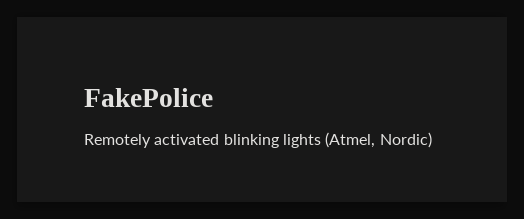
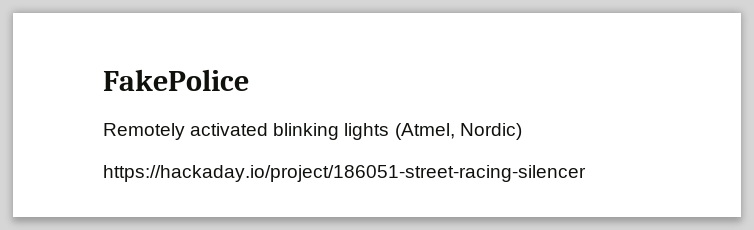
(432, 140) none -> [103,165,586,182] // https://hackaday.io/project/186051-street-racing-silencer

